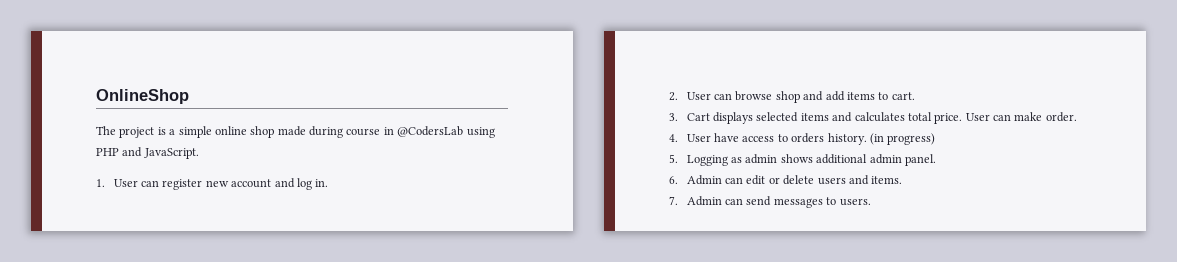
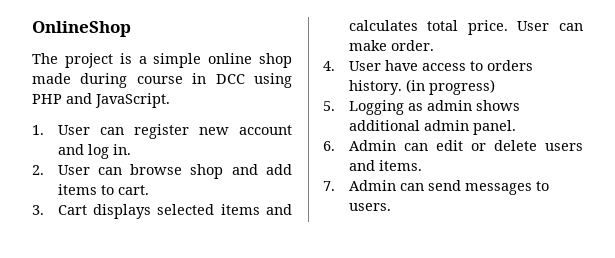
[397,126,464,137] @CodersLab -> [215,74,245,84] DCC

